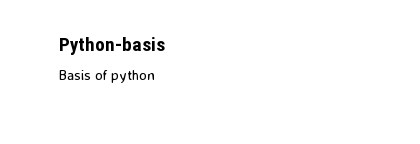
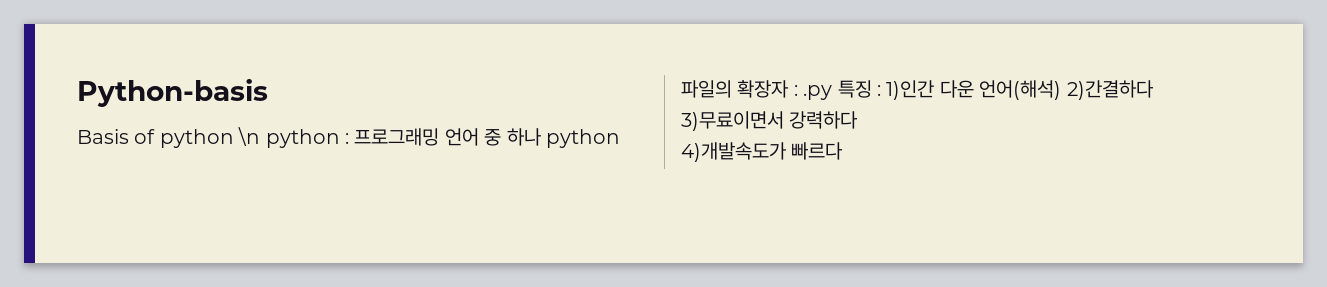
(155, 76) none -> [238,127,620,148] [681,80,1154,100] [681,111,859,131] [681,142,844,162] \n python : 프로그래밍 언어 중 하나 python 파일의 확장자 : .py 특징 : 1)인간 다운 언어(해석) 2)간결하다 3)무료이면서 강력하다 // 4)개발속도가 빠르다

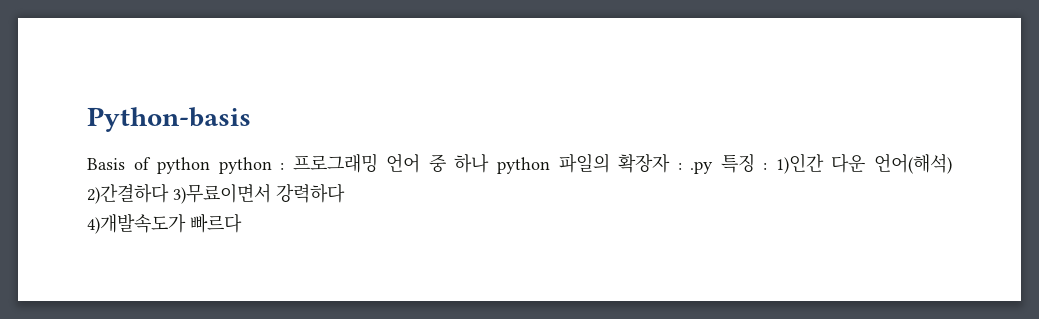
[238,127,261,146] \n -> (211, 165) none

